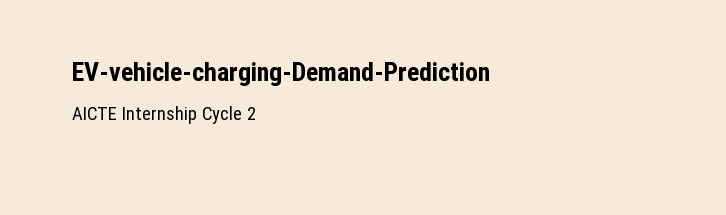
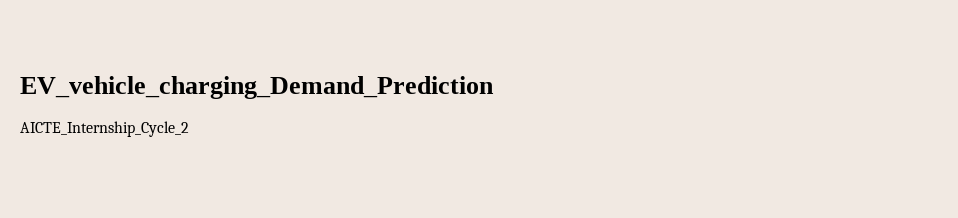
[72,62,490,86] [72,106,256,124] EV-vehicle-charging-Demand-Prediction // AICTE Internship Cycle 2 -> [20,76,494,99] [20,121,189,137] EV_vehicle_charging_Demand_Prediction // AICTE_Internship_Cycle_2

